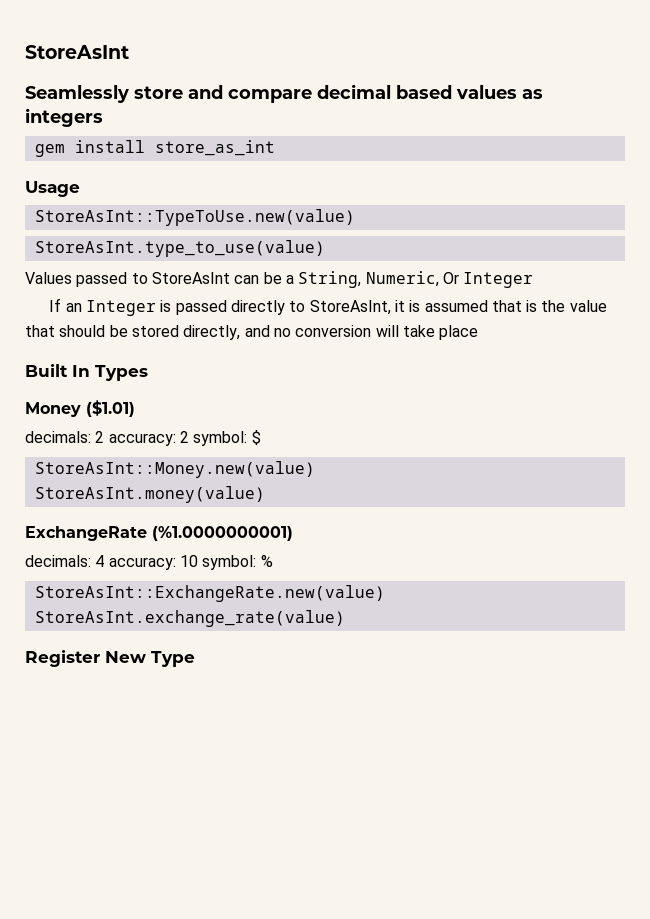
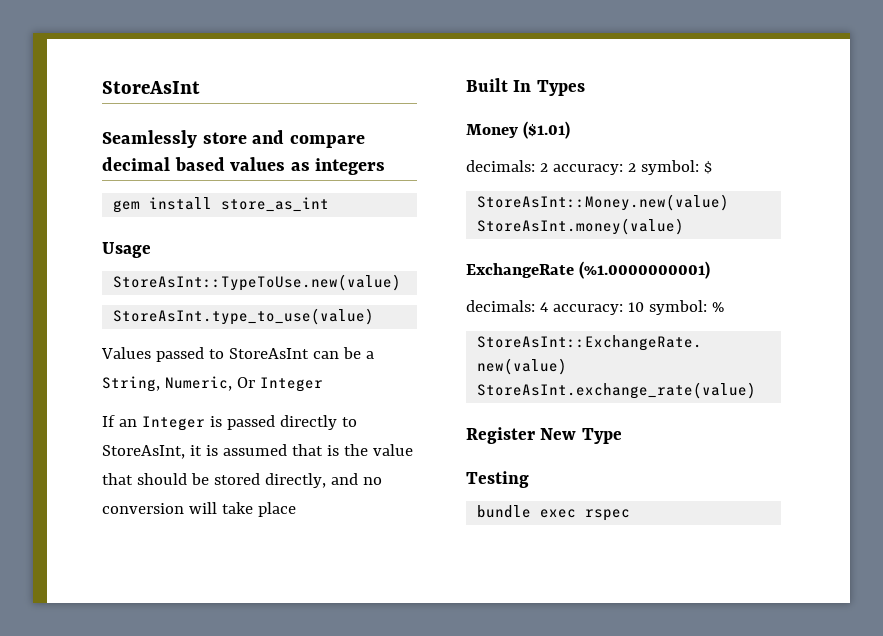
(195, 659) none -> [466,471,529,488] [477,505,631,521] // Testing // bundle exec rspec

